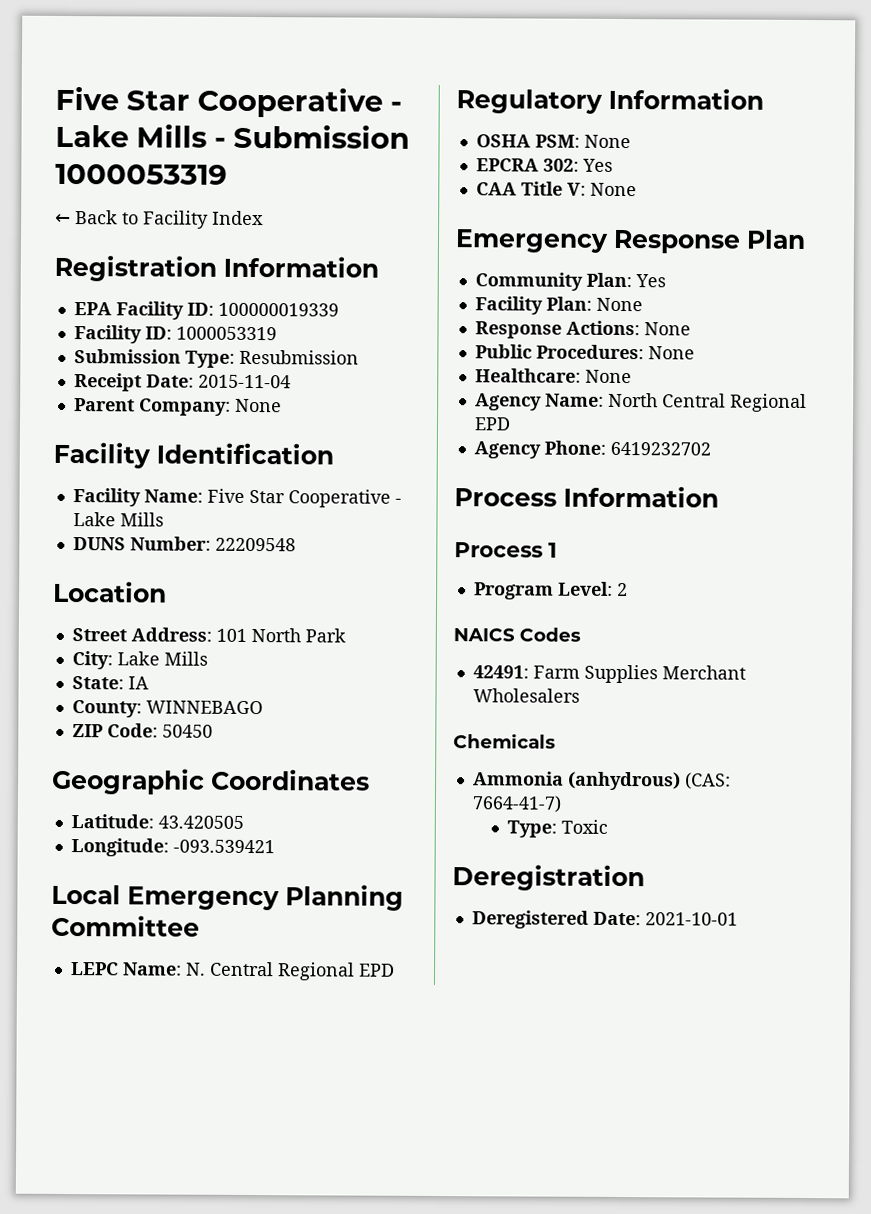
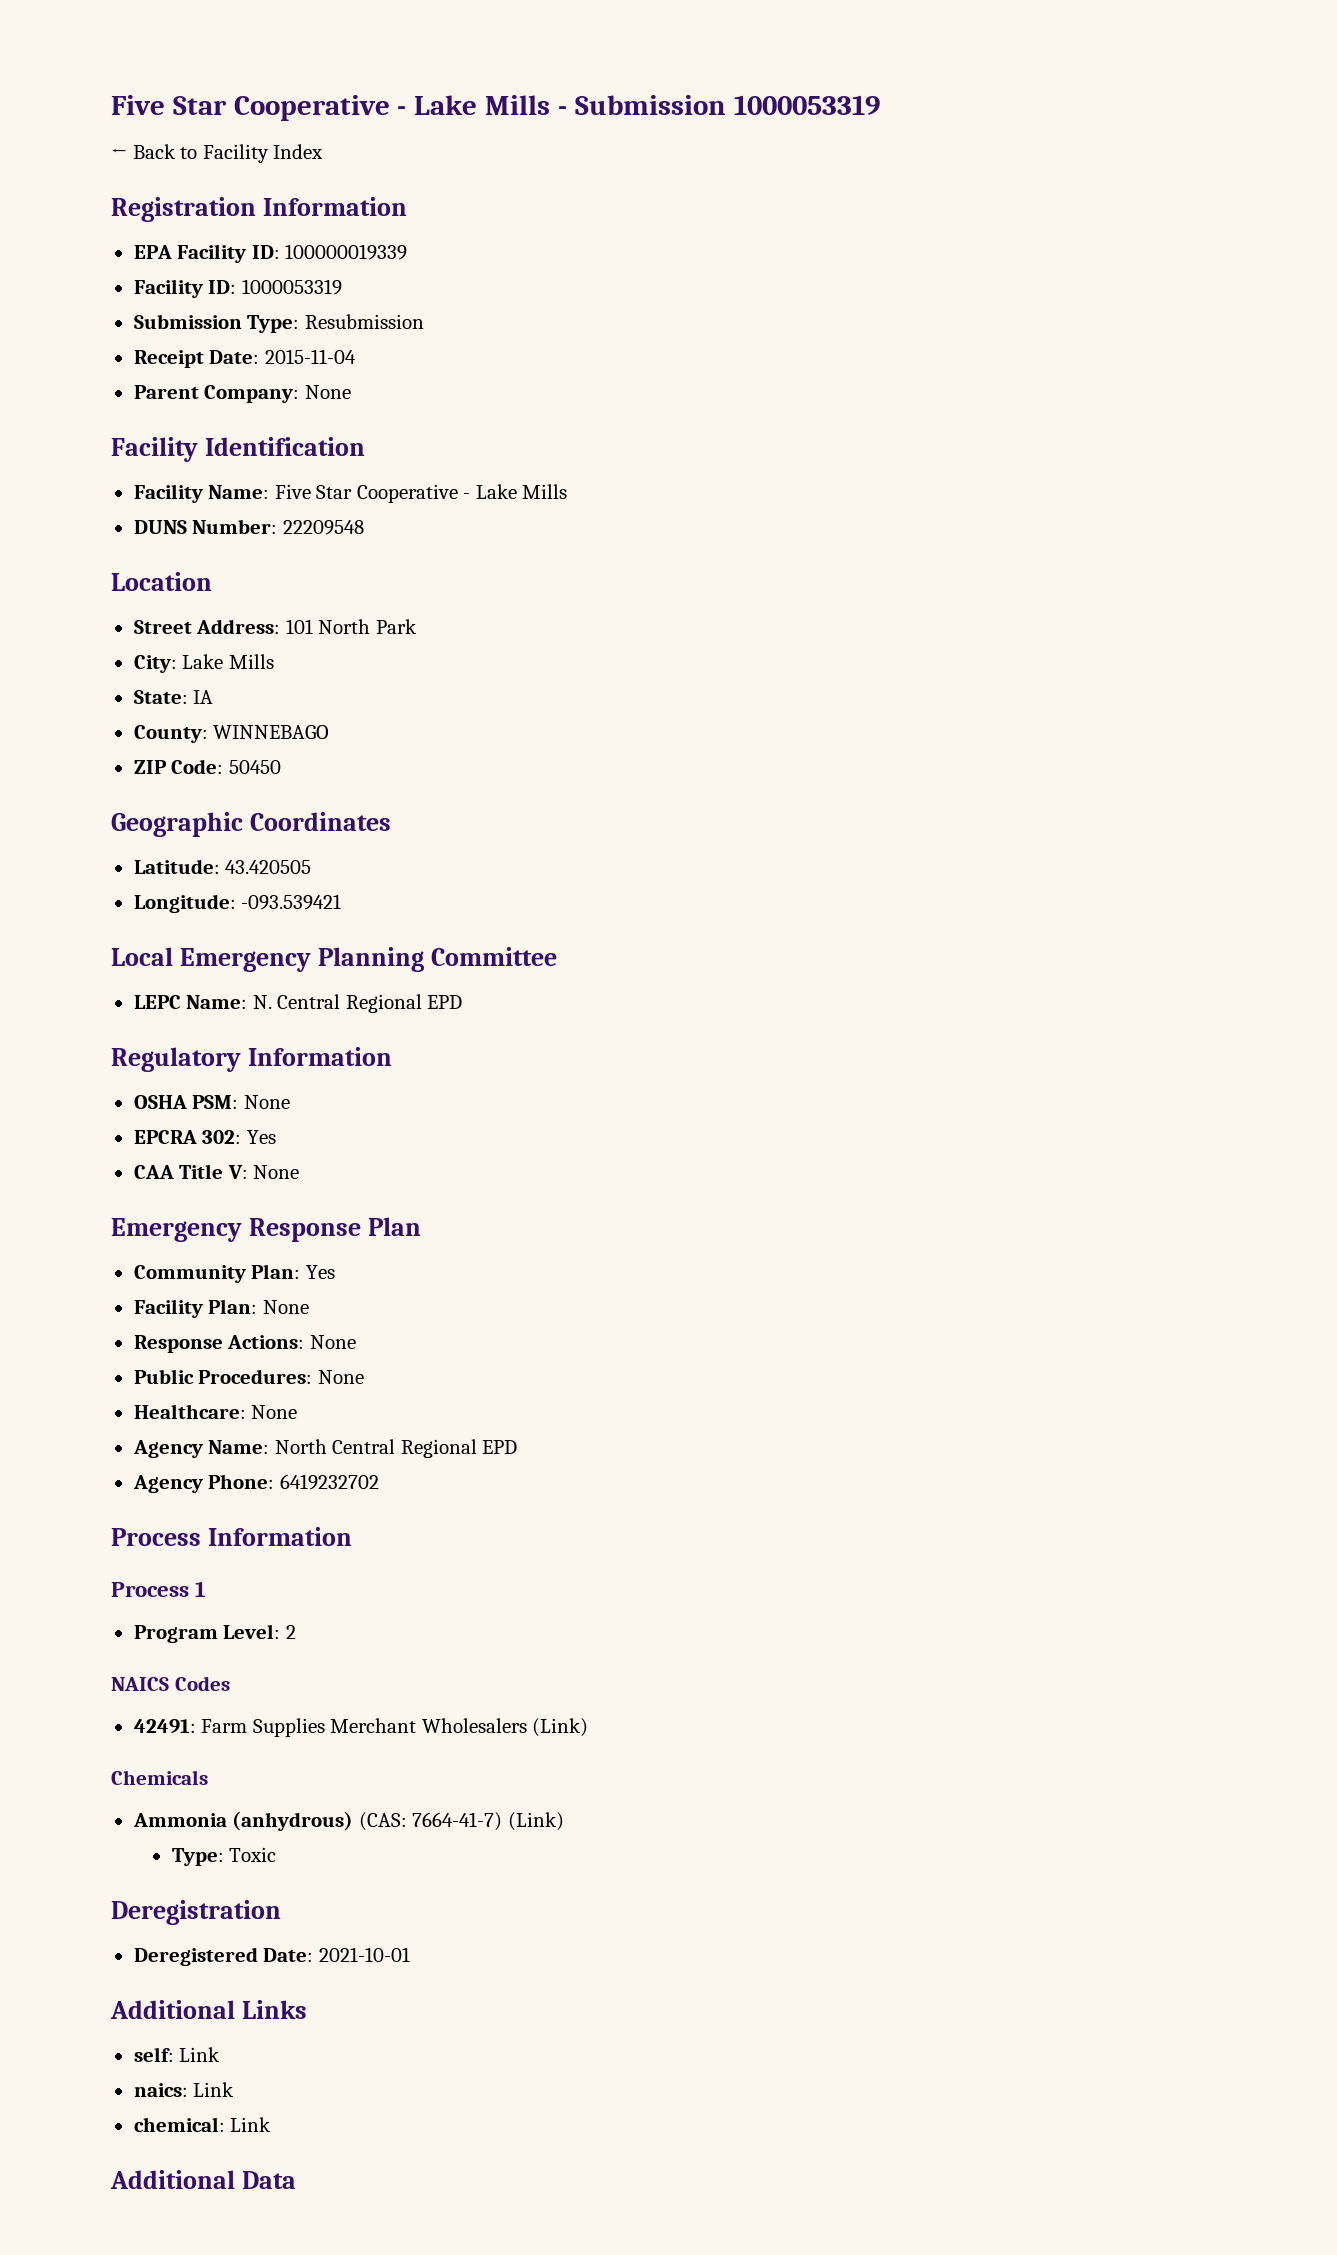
(580, 695) none -> [532,1718,589,1737] (Link)
(561, 804) none -> [507,1812,564,1831] (Link)
(738, 919) none -> [110,2000,307,2019] [133,2047,221,2062] [133,2082,235,2097] [133,2117,272,2132] [110,2170,296,2189] // Additional Links // self: Link // naics: Link // chemical: Link // Additional Data

